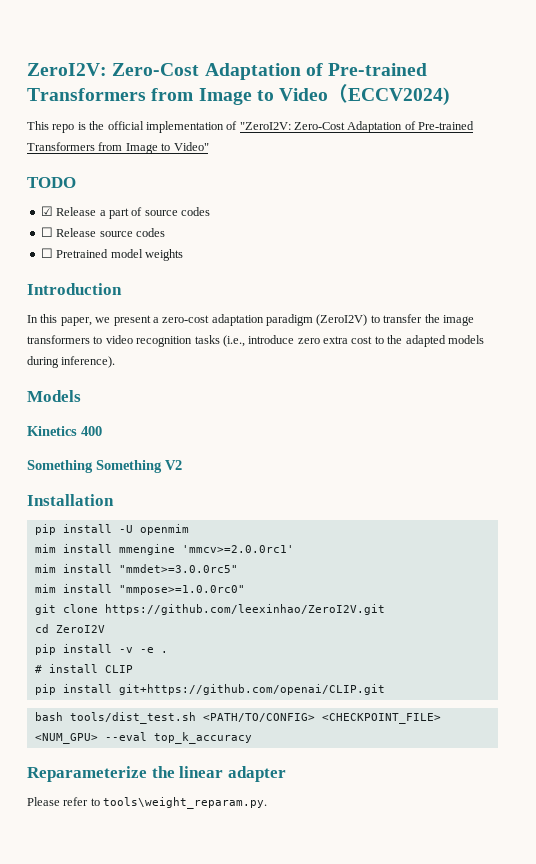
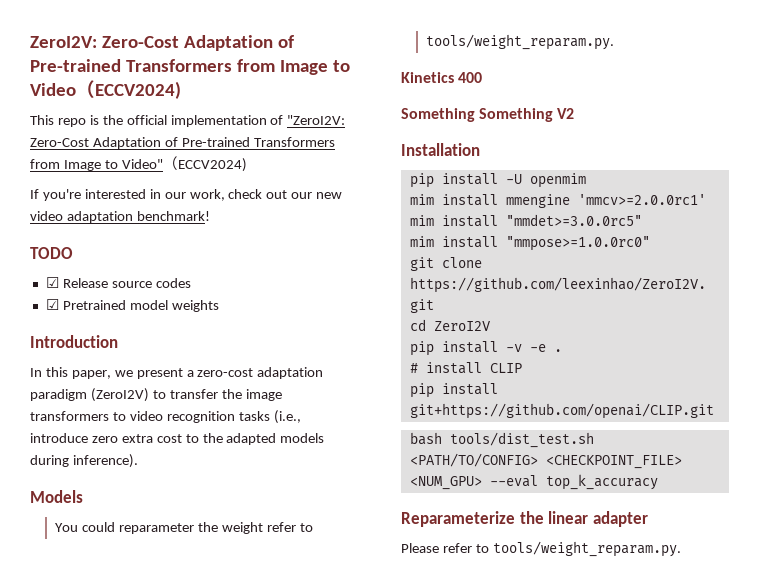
(209, 146) none -> [162,156,247,172] [30,189,343,201] [30,211,210,223] （ECCV2024) // If you're interested in our work, check out our new video adaptation benchmark!
[99,207,210,219] [40,227,165,237] [40,248,53,258] a part of source codes // ☐ Release source codes // ☐ -> [111,278,191,288] [45,299,59,310] source codes // ☑
(81, 396) none -> [55,522,313,534] [426,34,615,50] // You could reparameter the weight refer to tools/weight_reparam.py.
[103,797,268,809] tools\weight_reparam.py. -> [492,541,681,557] tools/weight_reparam.py.

